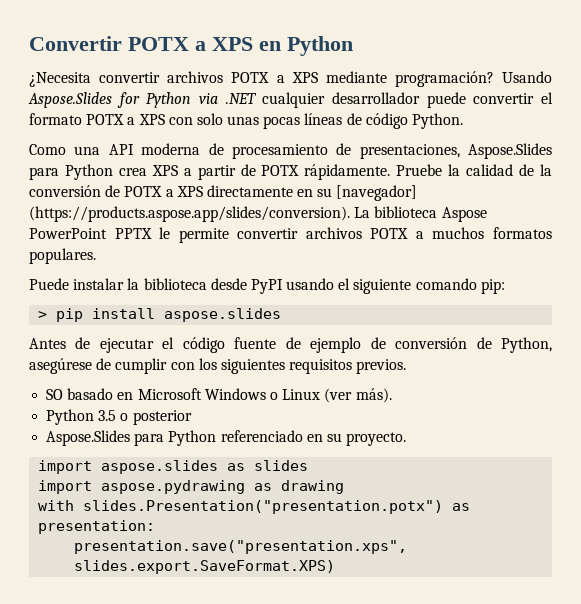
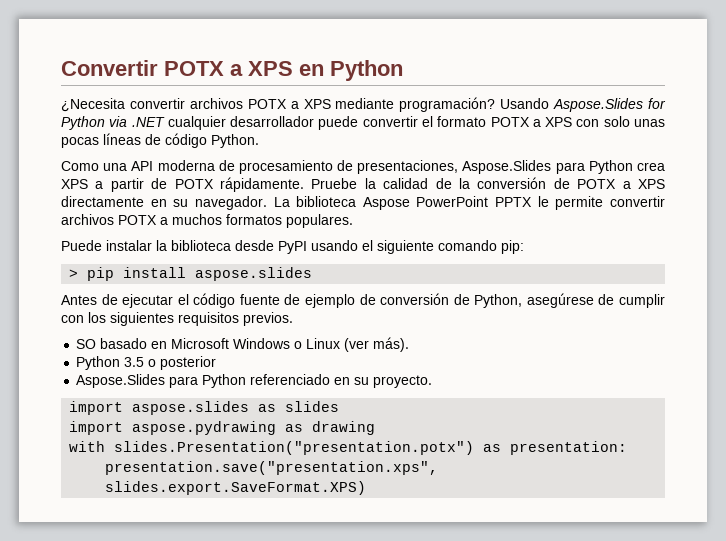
[336,185,418,201] [29,206,350,222] [navegador] (https://products.aspose.app/slides/conversion). -> [194,196,267,210] navegador.

